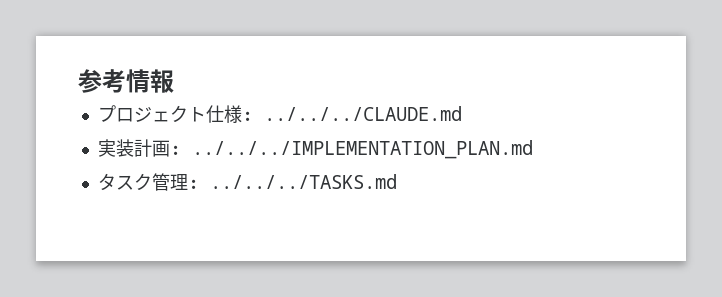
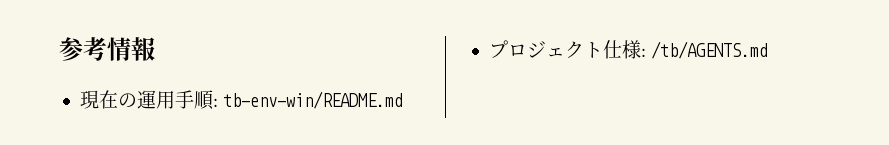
(174, 81) none -> [79,90,404,110] // 現在の運用手順: tb-env-win/README.md
[263,106,462,121] [97,139,533,159] [97,173,397,191] ../../../CLAUDE.md // 実装計画: ../../../IMPLEMENTATION_PLAN.md // タスク管理: ../../../TASKS.md -> [651,41,769,59] /tb/AGENTS.md

